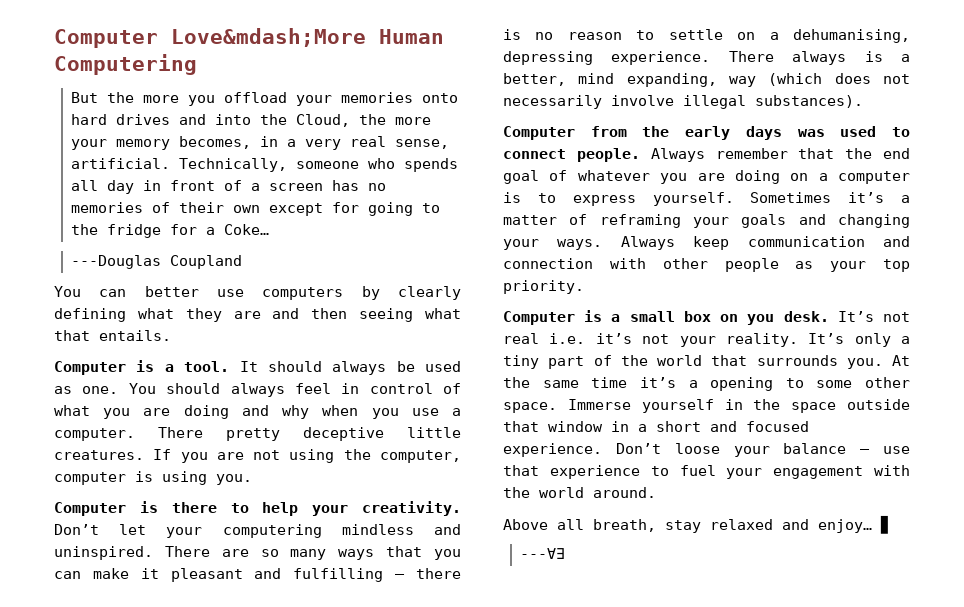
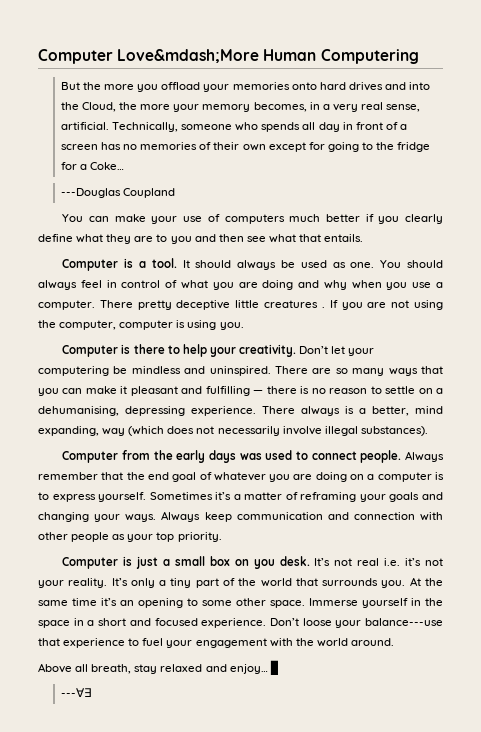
[144,286,461,300] [54,308,126,322] better use computers by clearly defining -> [114,214,443,224] [38,234,73,242] make your use of computers much better if you clearly define
(261, 315) none -> [156,234,192,244] to you
[359,308,414,322] seeing -> [246,236,266,242] see
[54,450,144,460] creatures. -> [264,300,325,308] creatures .
(322, 531) none -> [113,366,128,374] be
(603, 316) none -> [136,556,159,569] just
[688,380,698,388] a -> [120,600,134,606] an
[847,399,910,410] [503,421,603,432] outside that window -> (70, 624) none
[783,443,910,454] balance — use -> [364,618,443,626] balance---use

